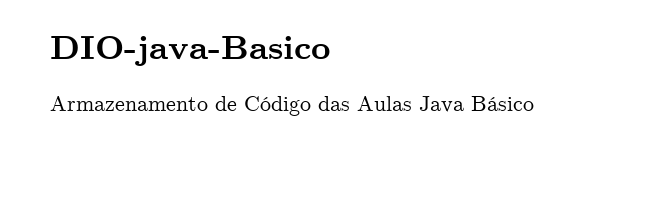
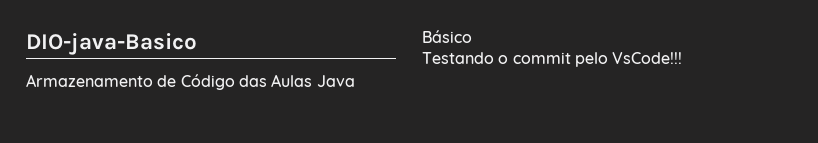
(534, 103) none -> [422,52,683,67] // Testando o commit pelo VsCode!!!

